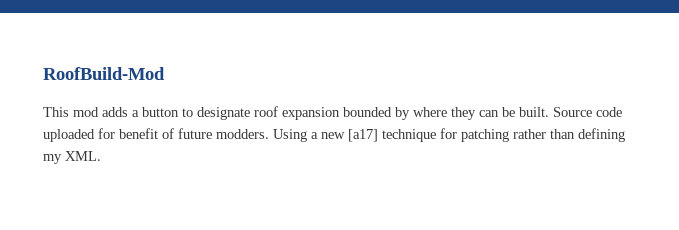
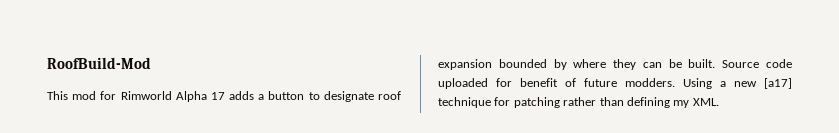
(99, 112) none -> [100,91,225,102] for Rimworld Alpha 17

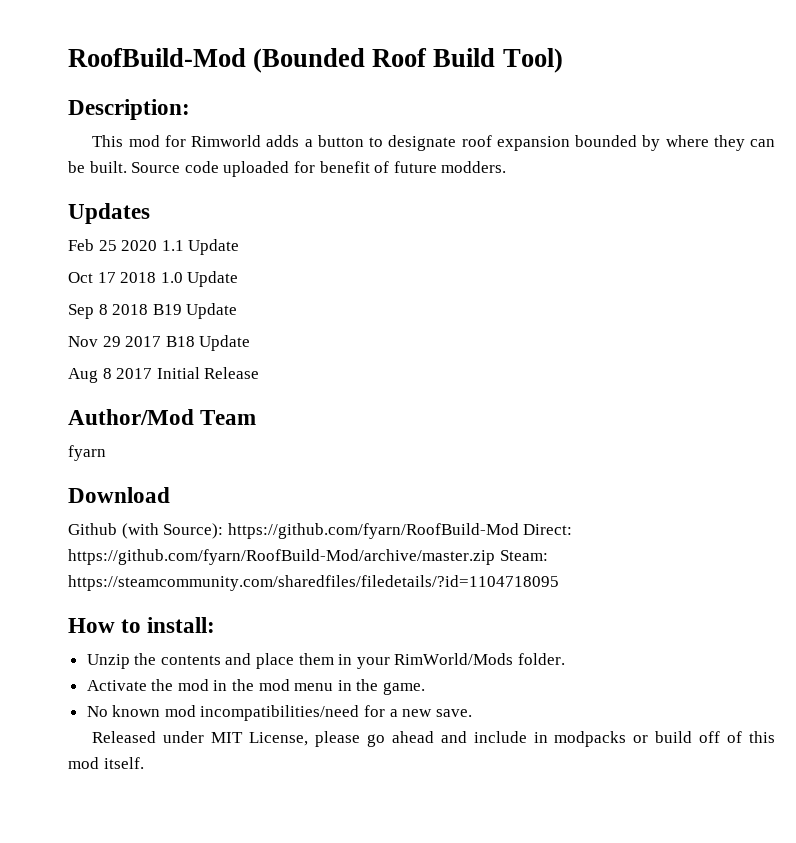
(151, 63) none -> [253,48,563,73] [68,99,190,120] (Bounded Roof Build Tool) // Description:
[175,91,225,102] Alpha 17 -> (262, 141) none
[683,78,792,89] [438,97,719,108] Using a new [a17] technique for patching rather than defining my XML. -> [68,203,150,224] [68,239,240,255] [68,271,239,287] [68,303,238,319] [68,335,251,351] [68,367,260,383] [68,409,257,425] [68,445,106,461] [68,487,170,503] [68,523,573,539] [68,549,548,565] [68,575,559,591] [68,617,216,633] [86,653,566,669] [86,679,426,695] [86,705,472,721] [92,731,775,747] [68,757,144,769] // Updates // Feb 25 2020 1.1 Update // Oct 17 2018 1.0 Update // Sep 8 2018 B19 Update // Nov 29 2017 B18 Update // Aug 8 2017 Initial Release // Author/Mod Team // fyarn // Download // Github (with Source): https://github.com/fyarn/RoofBuild-Mod Direct: https://github.com/fyarn/RoofBuild-Mod/archive/master.zip Steam: https://steamcommunity.com/sharedfiles/filedetails/?id=1104718095 // How to install: // Unzip the contents and place them in your RimWorld/Mods folder. // Activate the mod in the mod menu in the game. // No known mod incompatibilities/need for a new save. // Released under MIT License, please go ahead and include in modpacks or build off of this mod itself.

